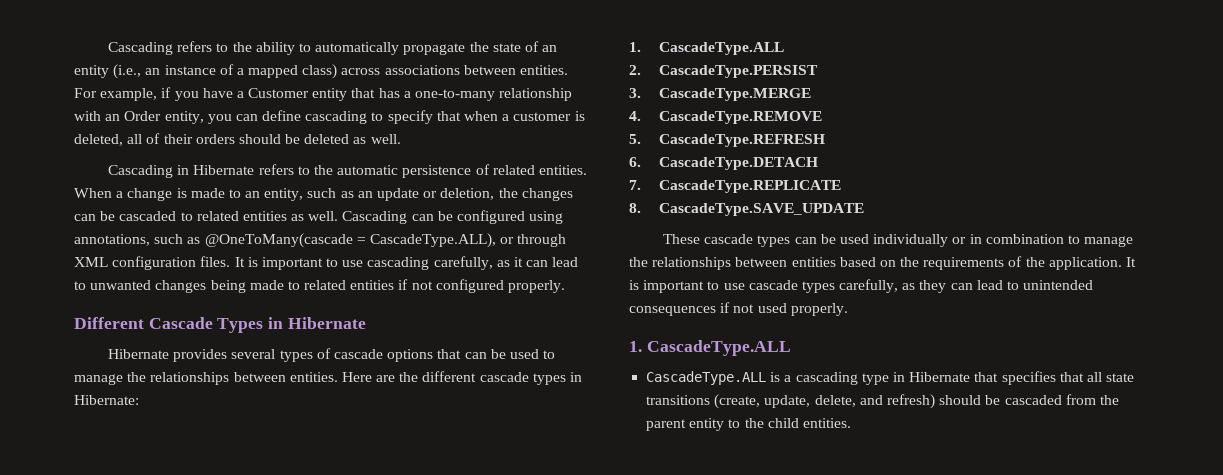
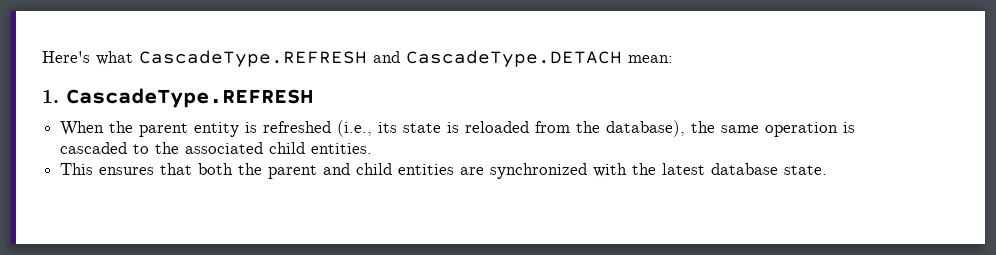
[108,41,558,55] [74,64,569,79] [74,87,573,101] [74,110,585,124] [74,133,401,146] [108,164,587,178] [74,188,573,201] [74,210,564,224] [74,233,567,248] [74,256,579,270] [74,279,566,293] [74,317,366,333] [108,348,556,362] [74,371,583,385] [74,395,139,405] [629,42,785,55] [629,65,819,78] [629,88,812,101] [629,111,823,124] [629,134,826,147] [629,157,819,170] [629,180,842,193] [629,203,865,216] [663,234,1134,247] [629,256,1137,270] [629,279,1094,293] [629,302,848,316] [629,340,791,356] [646,371,1135,385] [646,394,1119,409] [646,418,764,431] Cascading refers to the ability to automatically propagate the state of an entity (i.e., an instance of a mapped class) across associations between entities. For example, if you have a Customer entity that has a one-to-many relationship with an Order entity, you can define cascading to specify that when a customer is deleted, all of their orders should be deleted as well. // Cascading in Hibernate refers to the automatic persistence of related entities. When a change is made to an entity, such as an update or deletion, the changes can be cascaded to related entities as well. Cascading can be configured using annotations, such as @OneToMany(cascade = CascadeType.ALL), or through XML configuration files. It is important to use cascading carefully, as it can lead to unwanted changes being made to related entities if not configured properly. // Different Cascade Types in Hibernate // Hibernate provides several types of cascade options that can be used to manage the relationships between entities. Here are the different cascade types in Hibernate: // 1. CascadeType.ALL // 2. CascadeType.PERSIST // 3. CascadeType.MERGE // 4. CascadeType.REMOVE // 5. CascadeType.REFRESH // 6. CascadeType.DETACH // 7. CascadeType.REPLICATE // 8. CascadeType.SAVE_UPDATE // These cascade types can be used individually or in combination to manage the relationships between entities based on the requirements of the application. It is important to use cascade types carefully, as they can lead to unintended consequences if not used properly. // 1. CascadeType.ALL // CascadeType.ALL is a cascading type in Hibernate that specifies that all state transitions (create, update, delete, and refresh) should be cascaded from the parent entity to the -> [42,50,673,67] [42,88,313,108] [60,120,856,137] [60,142,264,154] Here's what CascadeType.REFRESH and CascadeType.DETACH mean: // 1. CascadeType.REFRESH // When the parent entity is refreshed (i.e., its state is reloaded from the database), the same operation is cascaded to the associated
(851, 423) none -> [60,163,828,179] // This ensures that both the parent and child entities are synchronized with the latest database state.

